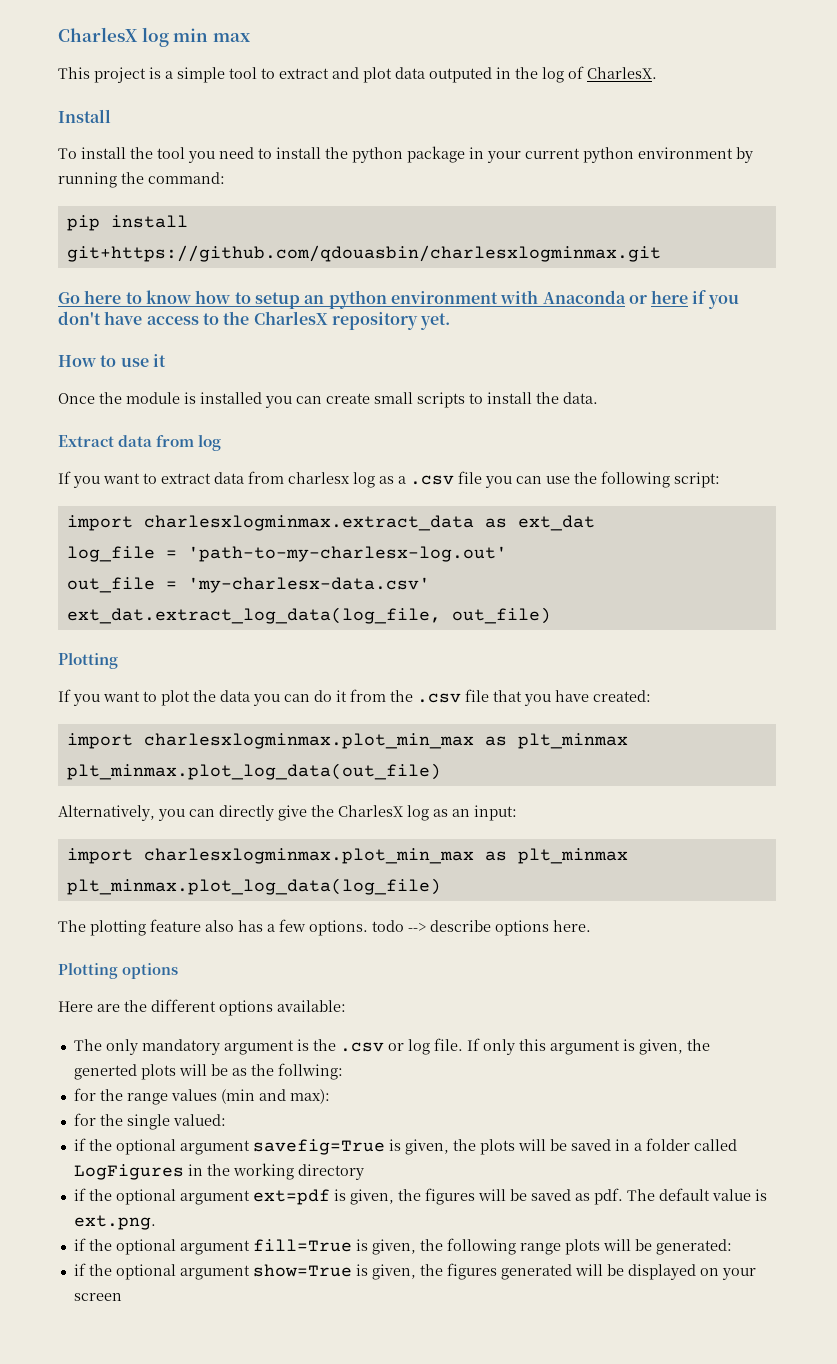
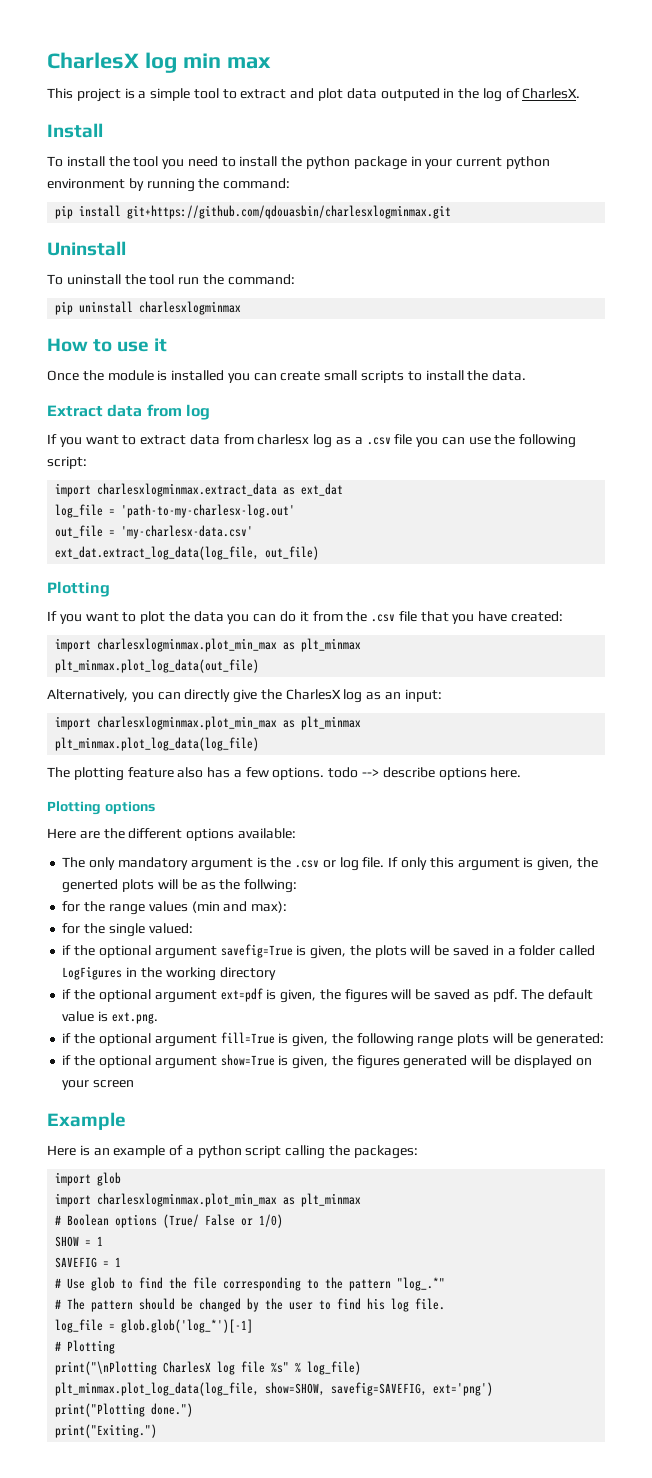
[58,290,739,309] [58,311,451,330] Go here to know how to setup an python environment with Anaconda or here if you don't have access to the CharlesX repository yet. -> [47,241,126,256] [47,274,295,285] [55,301,242,315] Uninstall // To uninstall the tool run the command: // pip uninstall charlesxlogminmax
(122, 1297) none -> [47,1112,126,1130] [47,1145,418,1159] [55,1172,122,1186] [55,1193,362,1207] [55,1214,284,1228] [55,1236,104,1247] [55,1257,122,1268] [55,1277,446,1291] [55,1298,446,1312] [55,1319,254,1333] [55,1340,116,1354] [55,1361,362,1375] [55,1382,494,1396] [55,1403,194,1417] [55,1424,158,1438] // Example // Here is an example of a python script calling the packages: // import glob // import charlesxlogminmax.plot_min_max as plt_minmax // # Boolean options (True/ False or 1/0) // SHOW = 1 // SAVEFIG = 1 // # Use glob to find the file corresponding to the pattern "log_.*" // # The pattern should be changed by the user to find his log file. // log_file = glob.glob('log_*')[-1] // # Plotting // print("\nPlotting CharlesX log file %s" % log_file) // plt_minmax.plot_log_data(log_file, show=SHOW, savefig=SAVEFIG, ext='png') // print("Plotting done.") // print("Exiting.")

